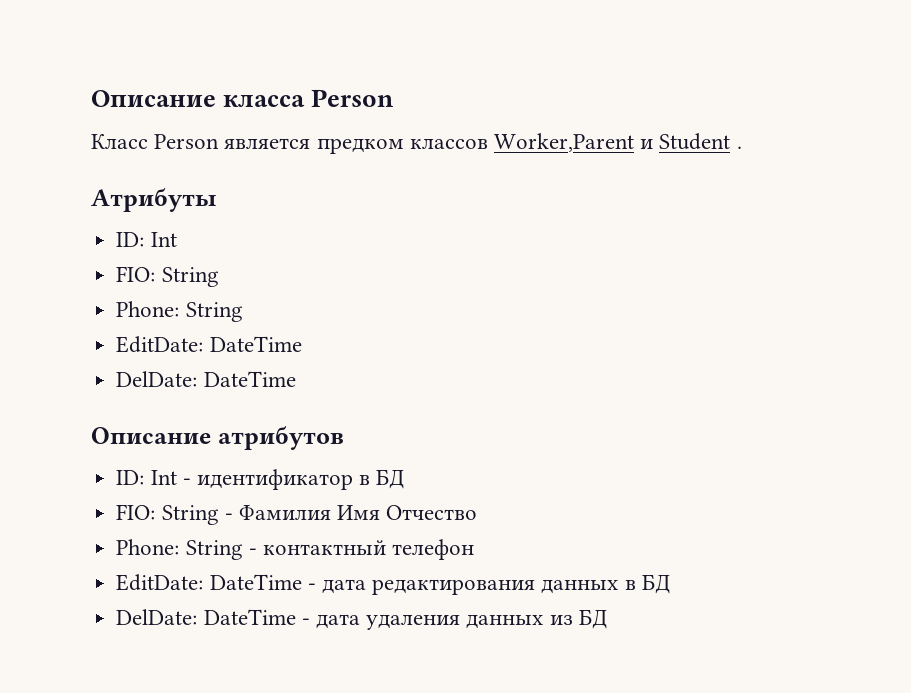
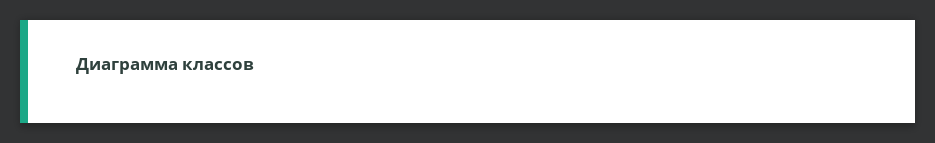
[91,89,395,107] [91,133,742,154] [91,188,217,212] [116,232,177,247] [116,266,219,287] [116,301,243,322] [116,336,302,353] [116,371,296,387] [91,426,344,450] [116,469,405,490] [116,504,478,525] [116,539,475,560] [116,574,670,595] [116,609,607,630] Описание класса Person // Класс Person является предком классов Worker,Parent и Student . // Атрибуты // ID: Int // FIO: String // Phone: String // EditDate: DateTime // DelDate: DateTime // Описание атрибутов // ID: Int - идентификатор в БД // FIO: String - Фамилия Имя Отчество // Phone: String - контактный телефон // EditDate: DateTime - дата редактирования данных в БД // DelDate: DateTime - дата удаления данных из БД -> [76,58,255,74] Диаграмма классов

